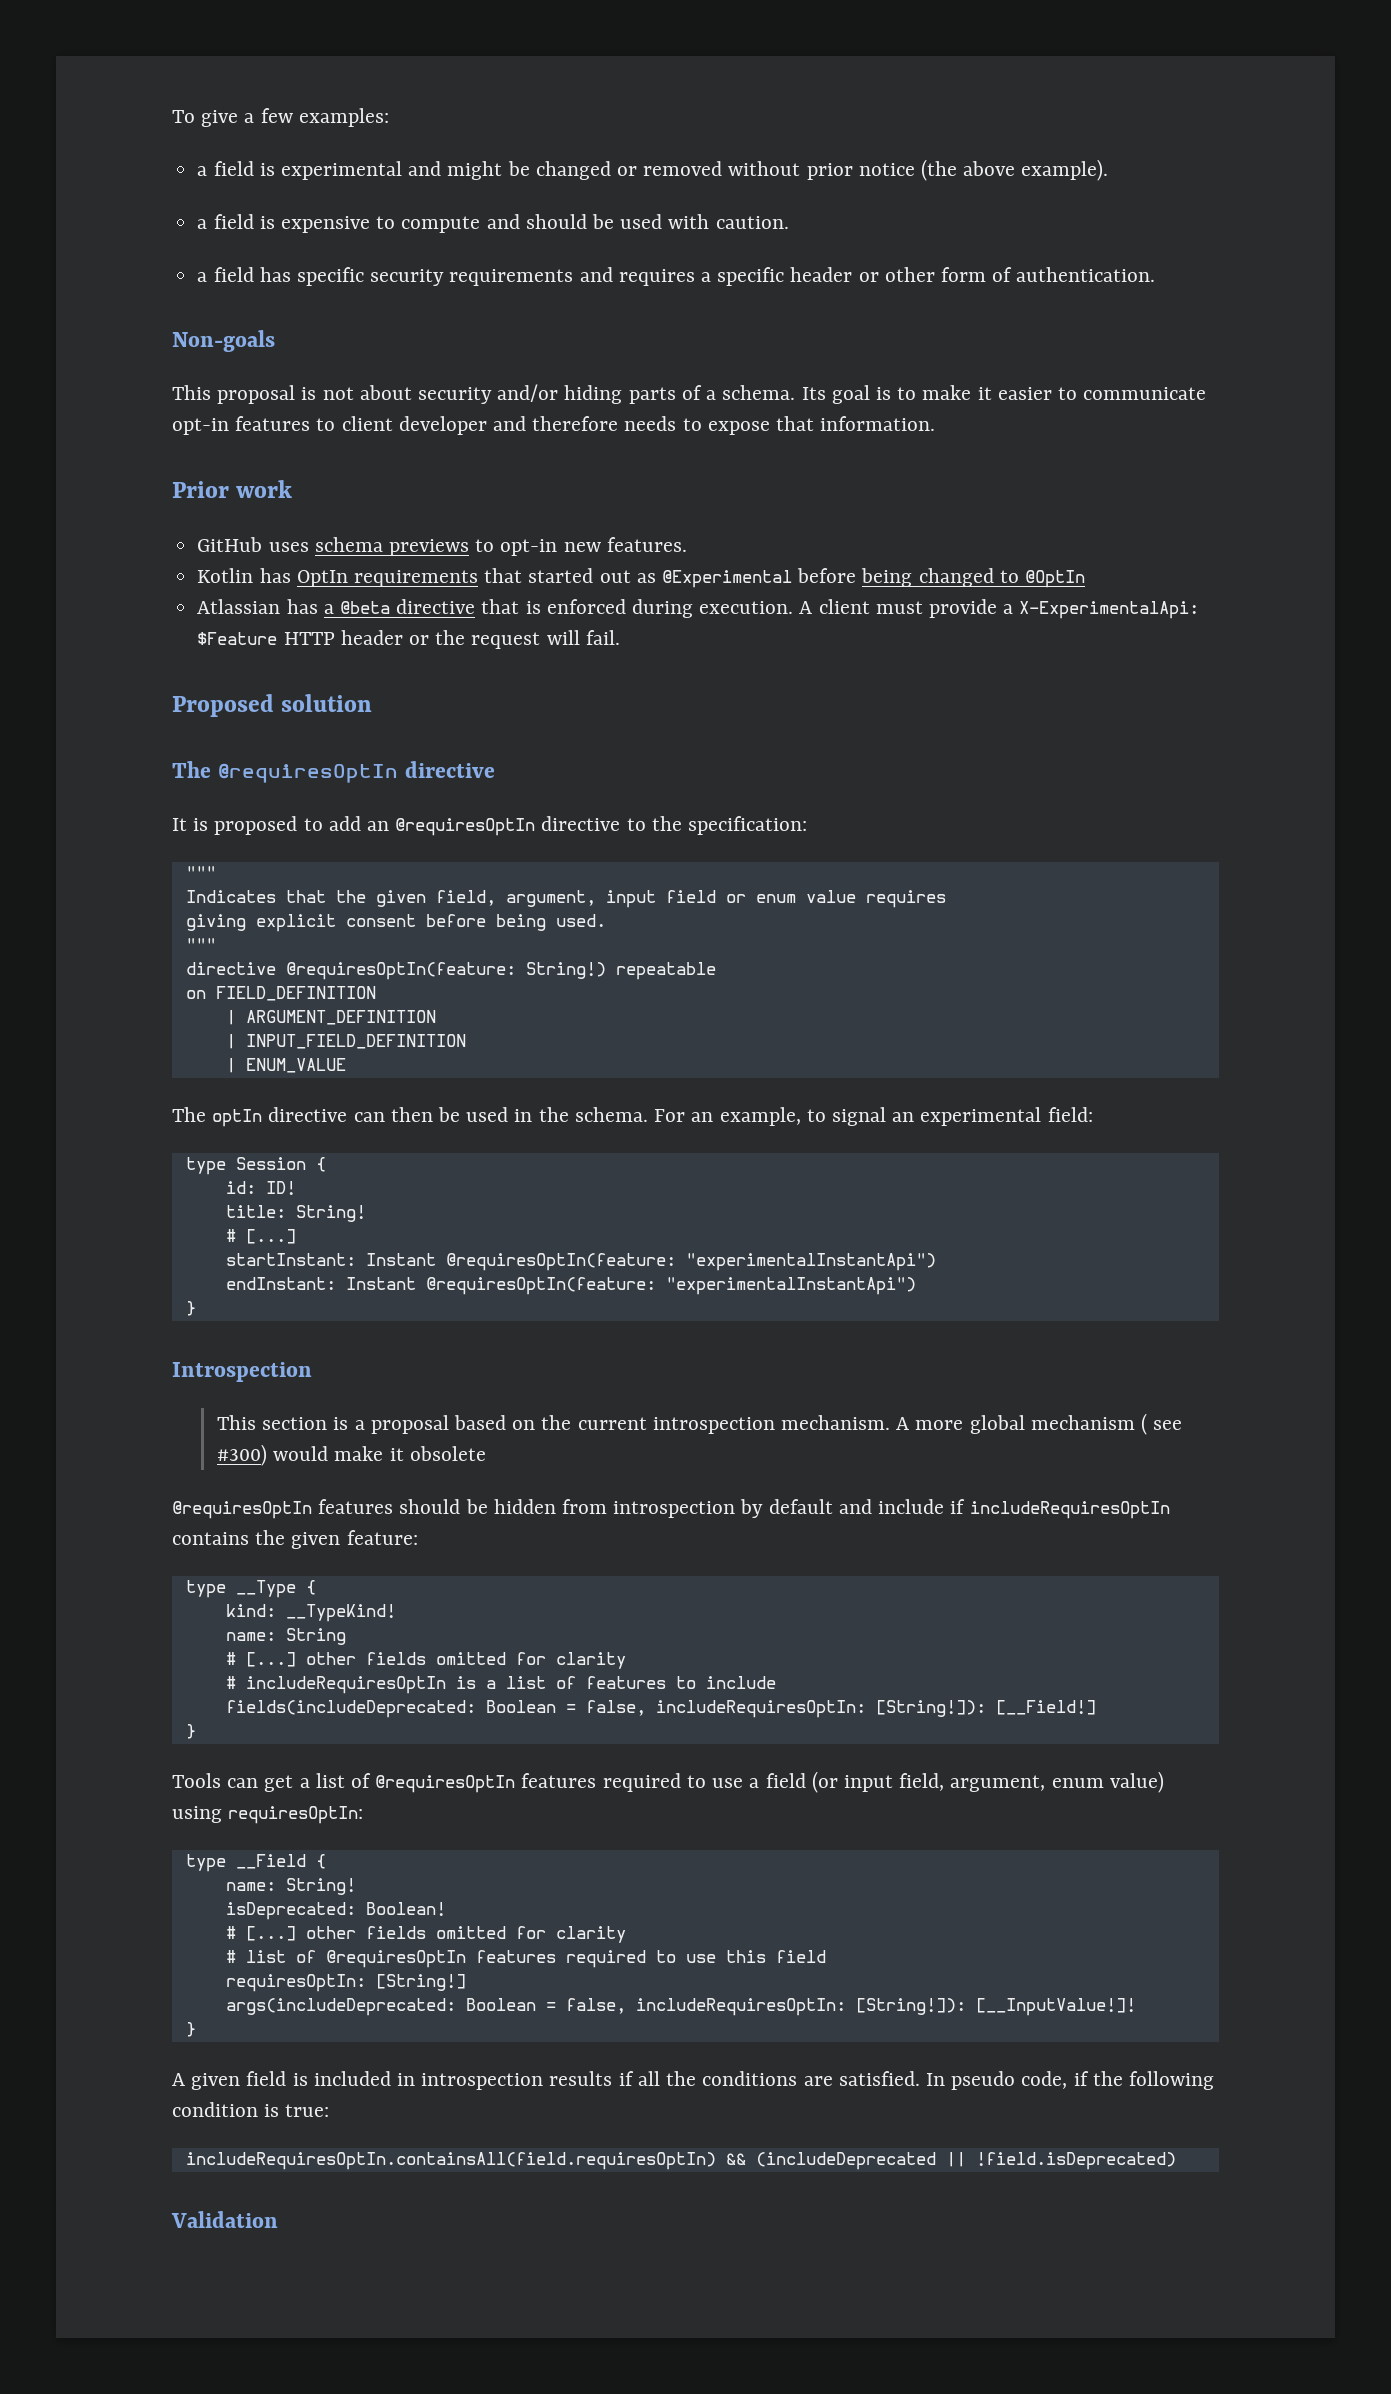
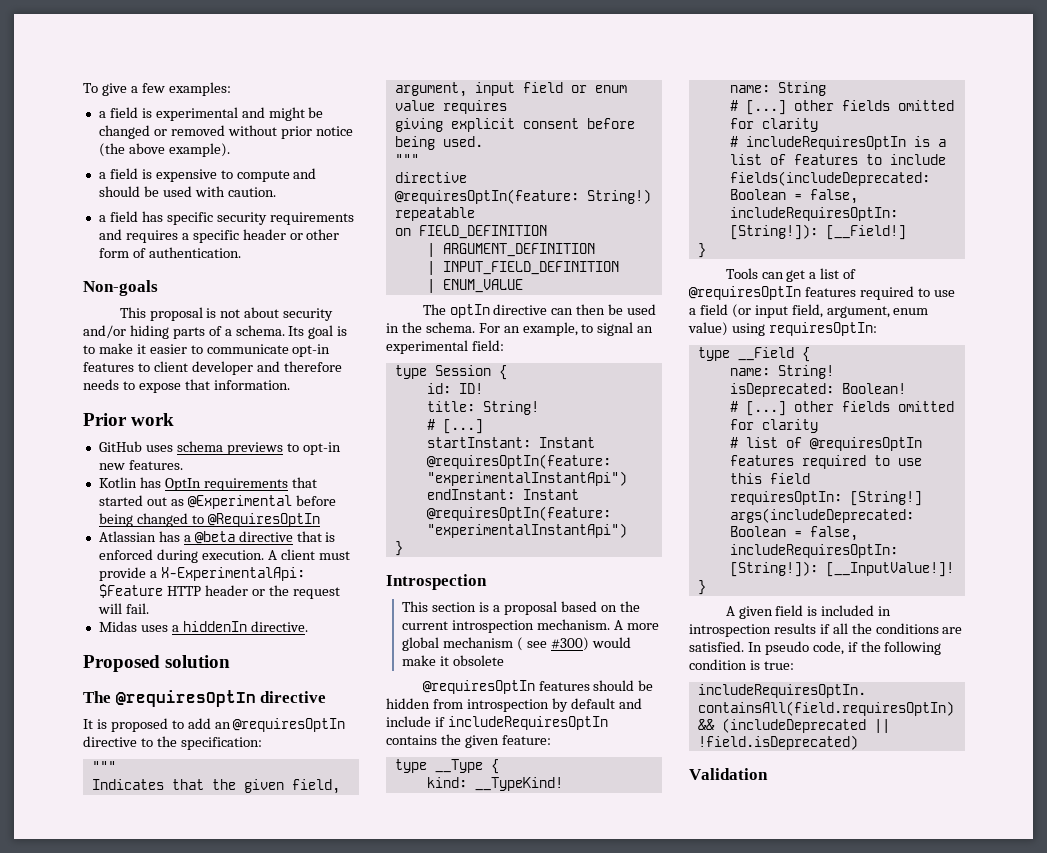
[1025,570,1086,588] @OptIn -> [207,513,320,527] @RequiresOptIn
(620, 637) none -> [98,621,308,632] // Midas uses a hiddenIn directive.

